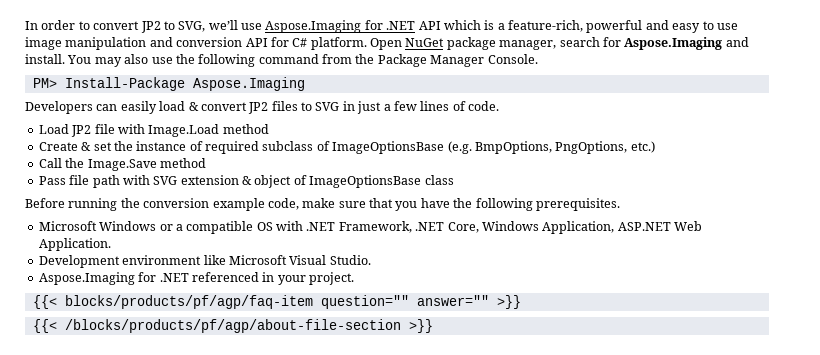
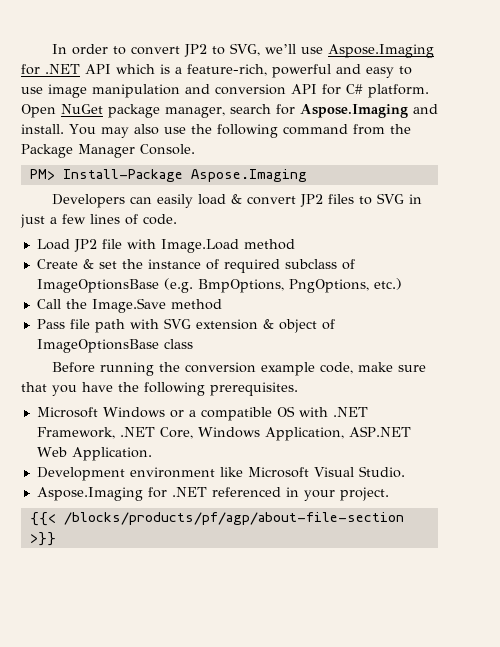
[32,295,521,309] // {{< blocks/products/pf/agp/faq-item question="" answer="" >}} -> (389, 494) none

